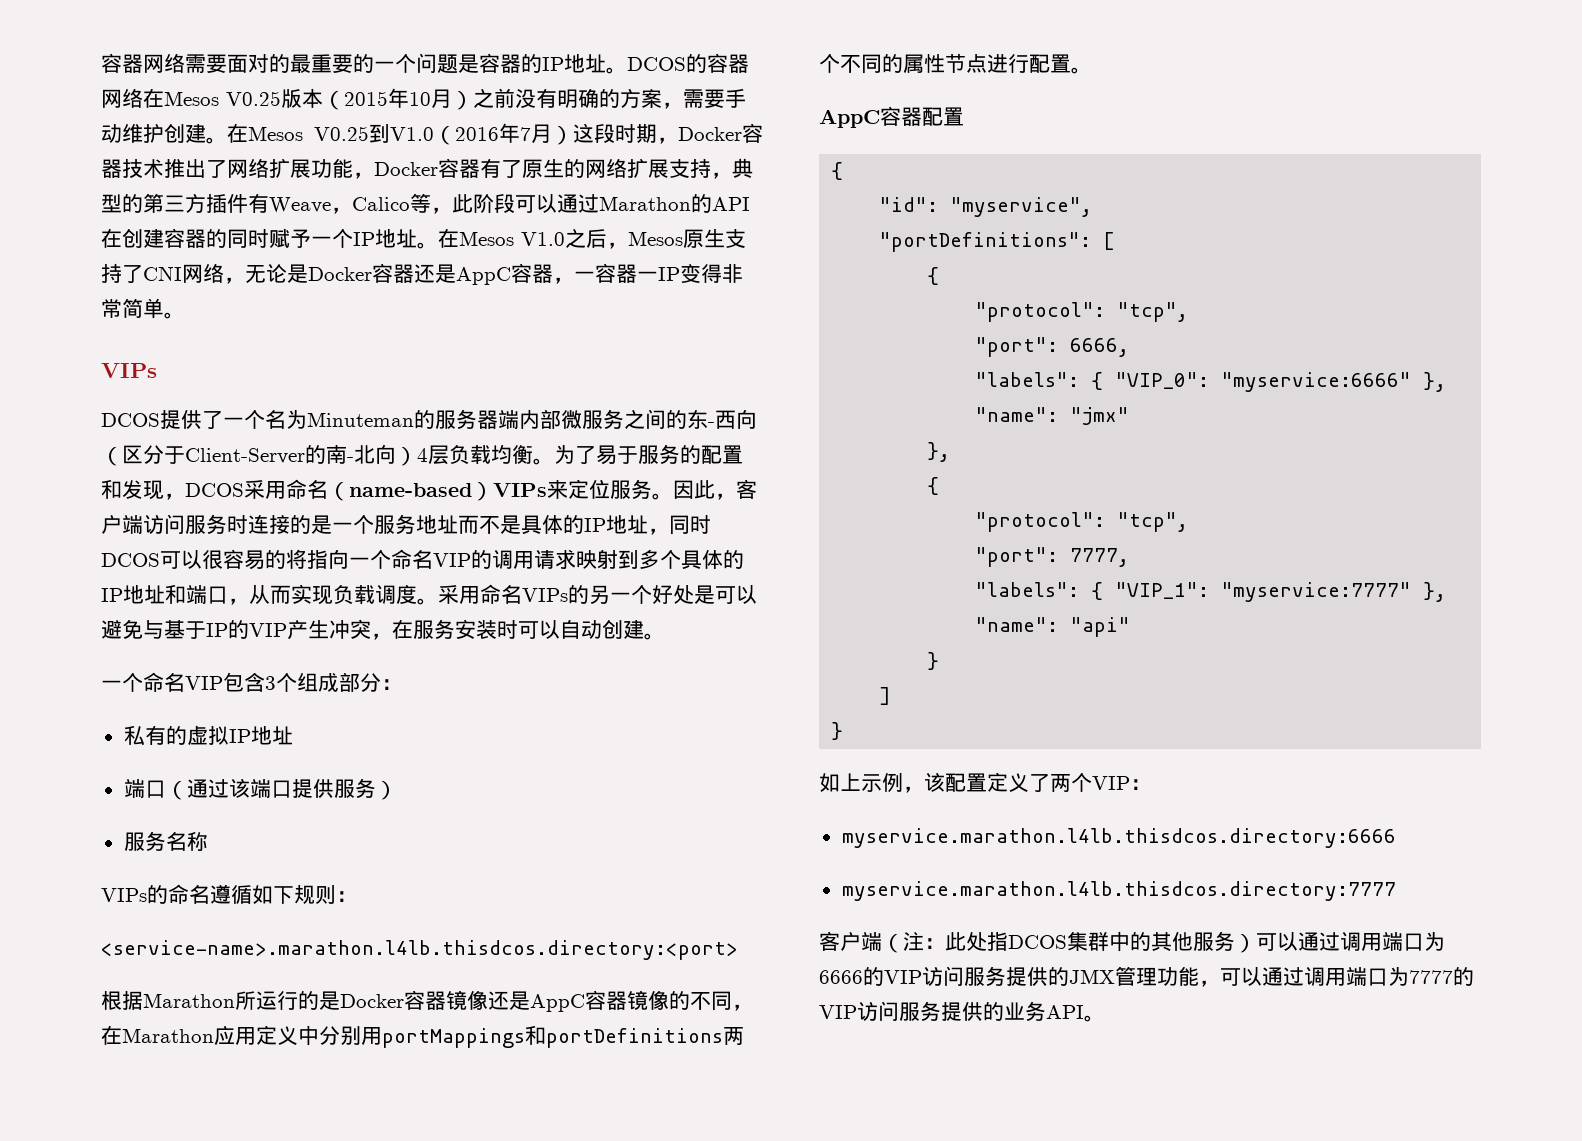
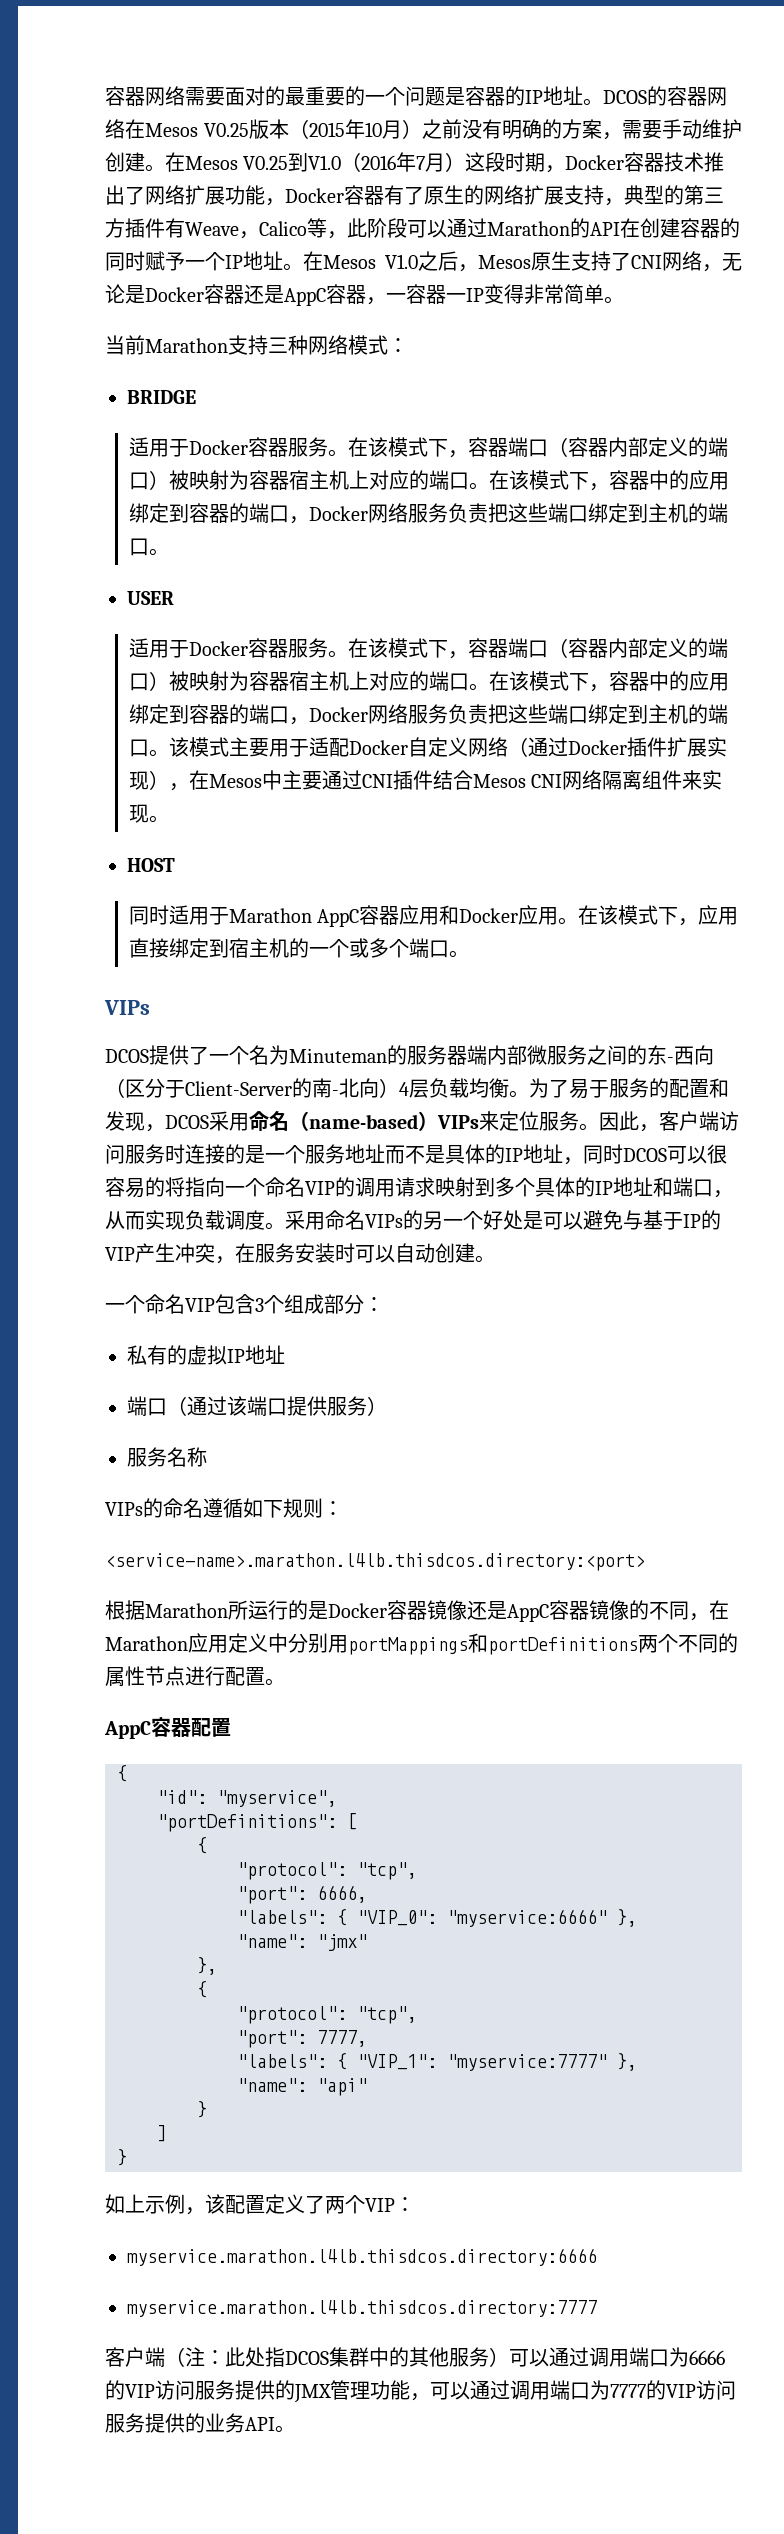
(185, 315) none -> [105,335,408,355] [127,390,196,404] [129,437,729,458] [129,470,730,491] [129,503,729,524] [129,538,170,556] [127,591,174,605] [129,638,729,659] [129,671,730,692] [129,704,729,725] [129,737,728,757] [129,770,723,791] [129,804,170,823] [127,858,175,872] [129,905,739,927] [129,938,470,958] // 当前Marathon支持三种网络模式： // BRIDGE // 适用于Docker容器服务。在该模式下，容器端口（容器内部定义的端口）被映射为容器宿主机上对应的端口。在该模式下，容器中的应用绑定到容器的端口，Docker网络服务负责把这些端口绑定到主机的端口。 // USER // 适用于Docker容器服务。在该模式下，容器端口（容器内部定义的端口）被映射为容器宿主机上对应的端口。在该模式下，容器中的应用绑定到容器的端口，Docker网络服务负责把这些端口绑定到主机的端口。该模式主要用于适配Docker自定义网络（通过Docker插件扩展实现），在Mesos中主要通过CNI插件结合Mesos CNI网络隔离组件来实现。 // HOST // 同时适用于Marathon AppC容器应用和Docker应用。在该模式下，应用直接绑定到宿主机的一个或多个端口。

